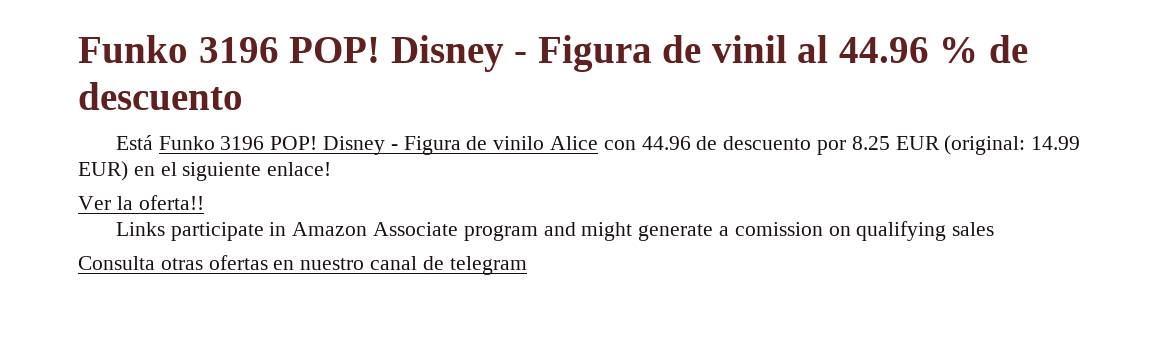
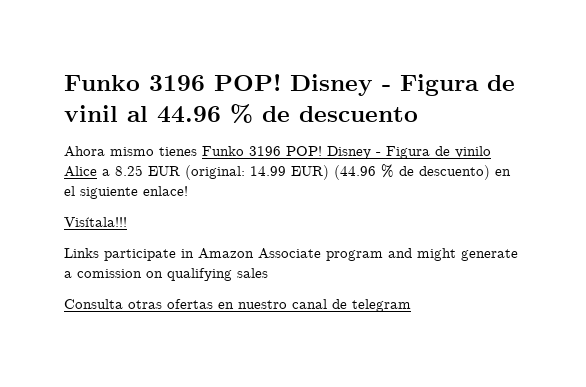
[115,135,153,150] Está -> [64,146,197,157] Ahora mismo tienes
[603,136,847,155] con 44.96 de descuento por -> [102,169,110,176] a
(128, 171) none -> [334,164,490,180] (44.96 % de descuento)
[78,195,204,210] Ver la oferta!! -> [64,217,127,227] Visítala!!!

